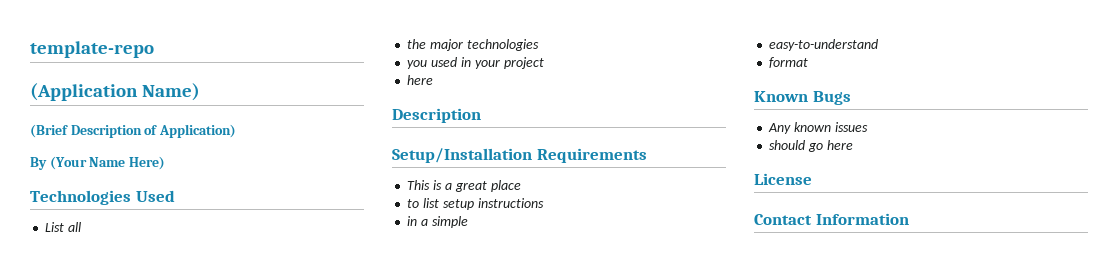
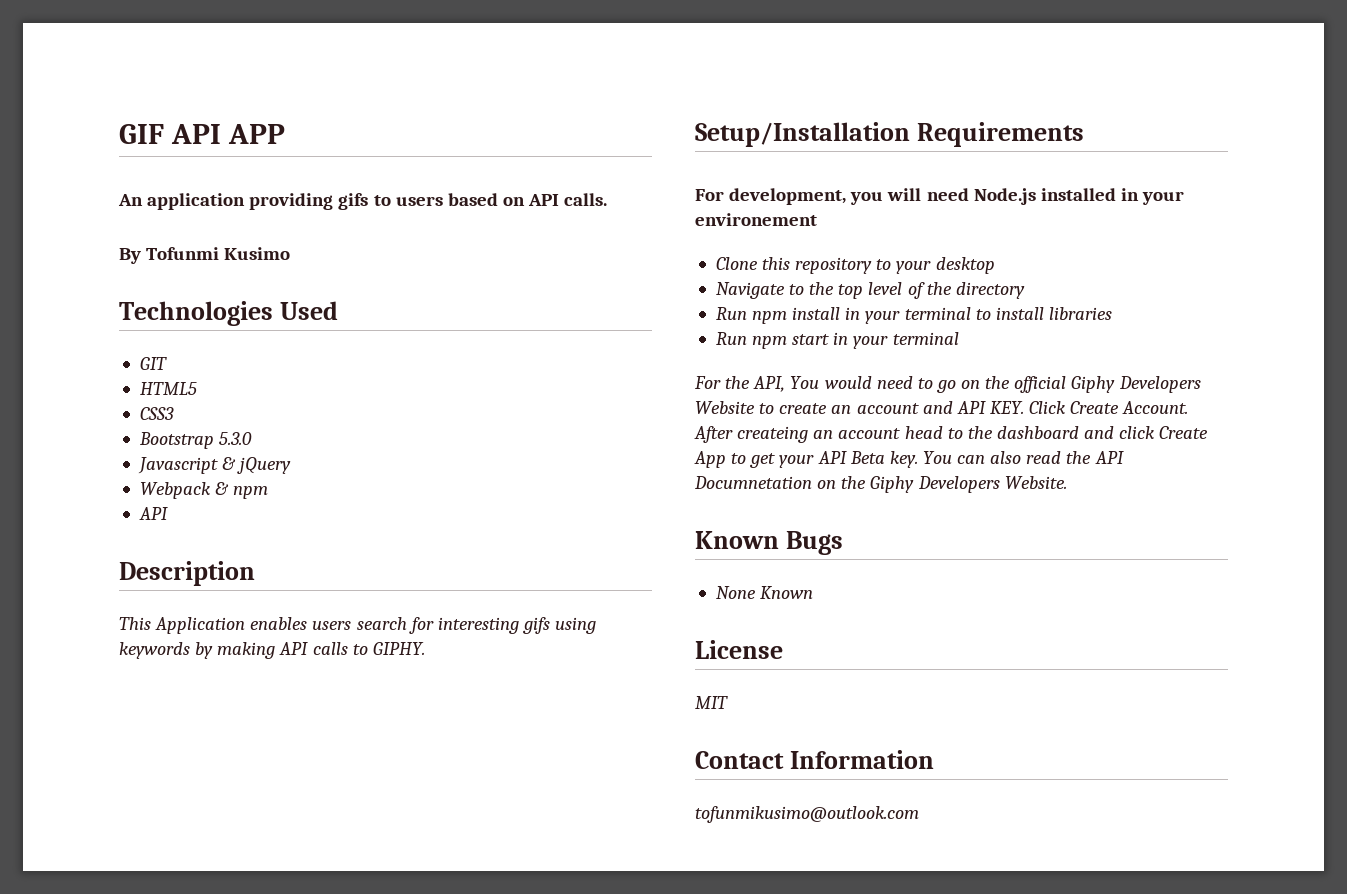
[30,41,154,58] [30,83,201,101] [30,124,236,138] [30,156,165,170] [30,190,175,205] [45,222,82,232] [407,39,539,51] [407,57,544,69] [407,75,434,85] [392,108,481,123] [392,148,647,163] [407,180,521,192] [407,198,544,210] [407,216,468,228] [769,39,879,51] [769,57,809,68] [754,91,851,105] [768,122,868,134] [769,140,853,152] template-repo // (Application Name) // (Brief Description of Application) // By (Your Name Here) // Technologies Used // List all // the major technologies // you used in your project // here // Description // Setup/Installation Requirements // This is a great place // to list setup instructions // in a simple // easy-to-understand // format // Known Bugs // Any known issues // should go here -> [119,124,285,144] [118,193,608,210] [119,247,291,264] [119,301,338,326] [139,357,167,370] [139,382,197,395] [139,407,174,420] [138,432,253,449] [137,457,292,474] [139,482,269,499] [138,507,168,520] [119,561,255,586] [119,617,597,634] [119,642,425,659] [695,122,1084,147] [695,188,1185,205] [695,213,817,226] [715,257,995,274] [715,282,1025,299] [715,307,1112,324] [715,332,959,349] [694,376,1201,393] [695,401,1189,414] [694,426,1209,443] [694,451,1124,468] [694,476,1067,493] [695,531,843,555] [715,586,814,599] GIF API APP // An application providing gifs to users based on API calls. // By Tofunmi Kusimo // Technologies Used // GIT // HTML5 // CSS3 // Bootstrap 5.3.0 // Javascript & jQuery // Webpack & npm // API // Description // This Application enables users search for interesting gifs using keywords by making API calls to GIPHY. // Setup/Installation Requirements // For development, you will need Node.js installed in your environement // Clone this repository to your desktop // Navigate to the top level of the directory // Run npm install in your terminal to install libraries // Run npm start in your terminal // For the API, You would need to go on the official Giphy Developers Website to create an account and API KEY. Click Create Account. After createing an account head to the dashboard and click Create App to get your API Beta key. You can also read the API Documnetation on the Giphy Developers Website. // Known Bugs // None Known
(812, 179) none -> [695,696,728,709] // MIT
(909, 219) none -> [695,806,919,823] // tofunmikusimo@outlook.com

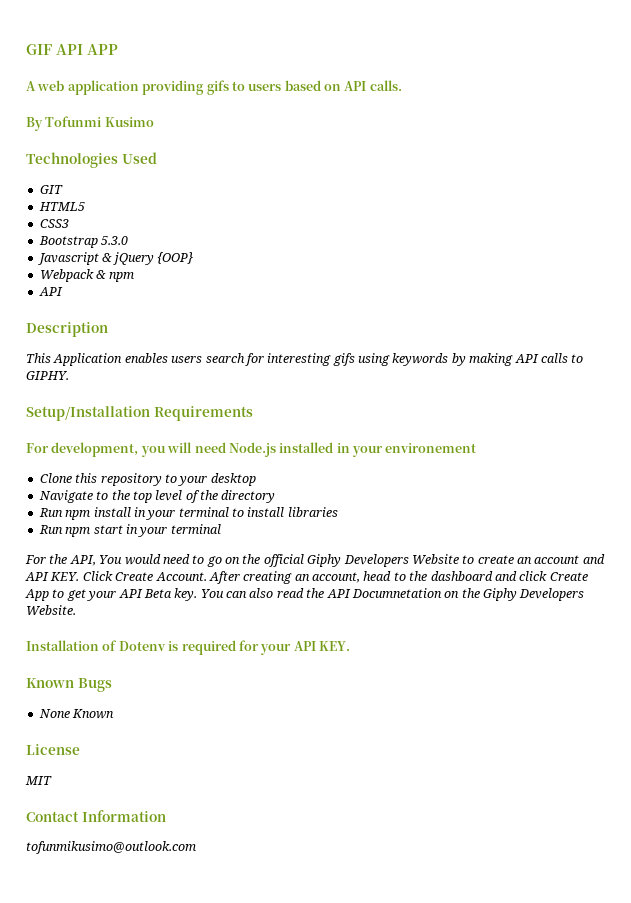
[118,194,143,206] An -> [26,80,65,91] A web
(292, 465) none -> [156,252,193,264] {OOP}
[737,426,901,443] createing an account -> [243,571,360,584] creating an account,
(1067, 482) none -> [26,640,350,655] // Installation of Dotenv is required for your API KEY.

